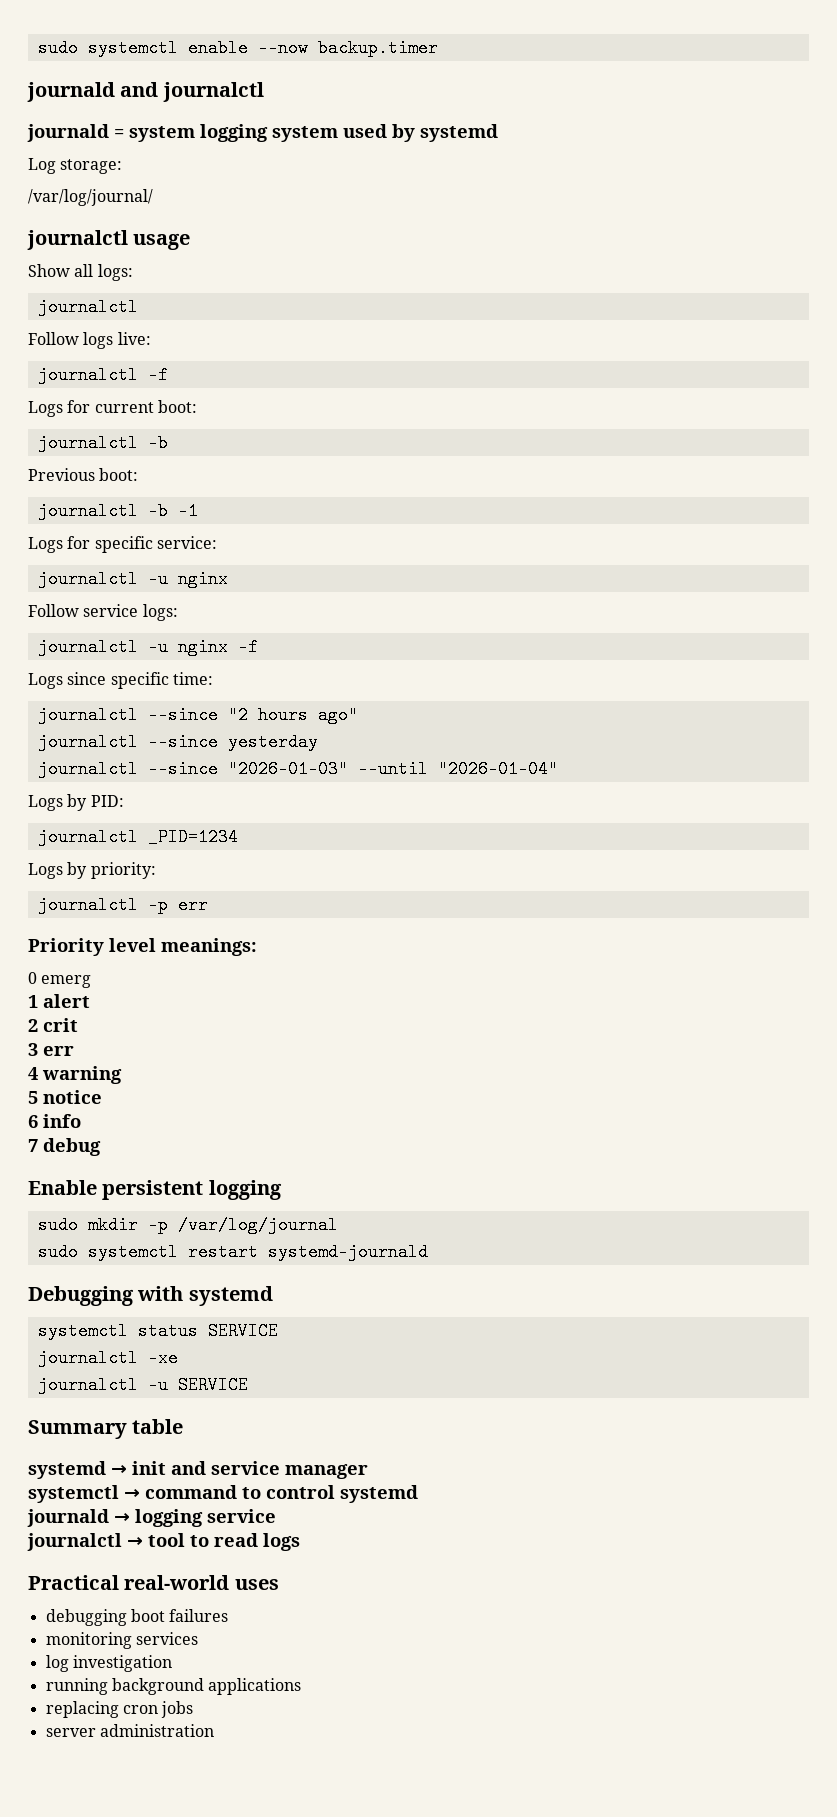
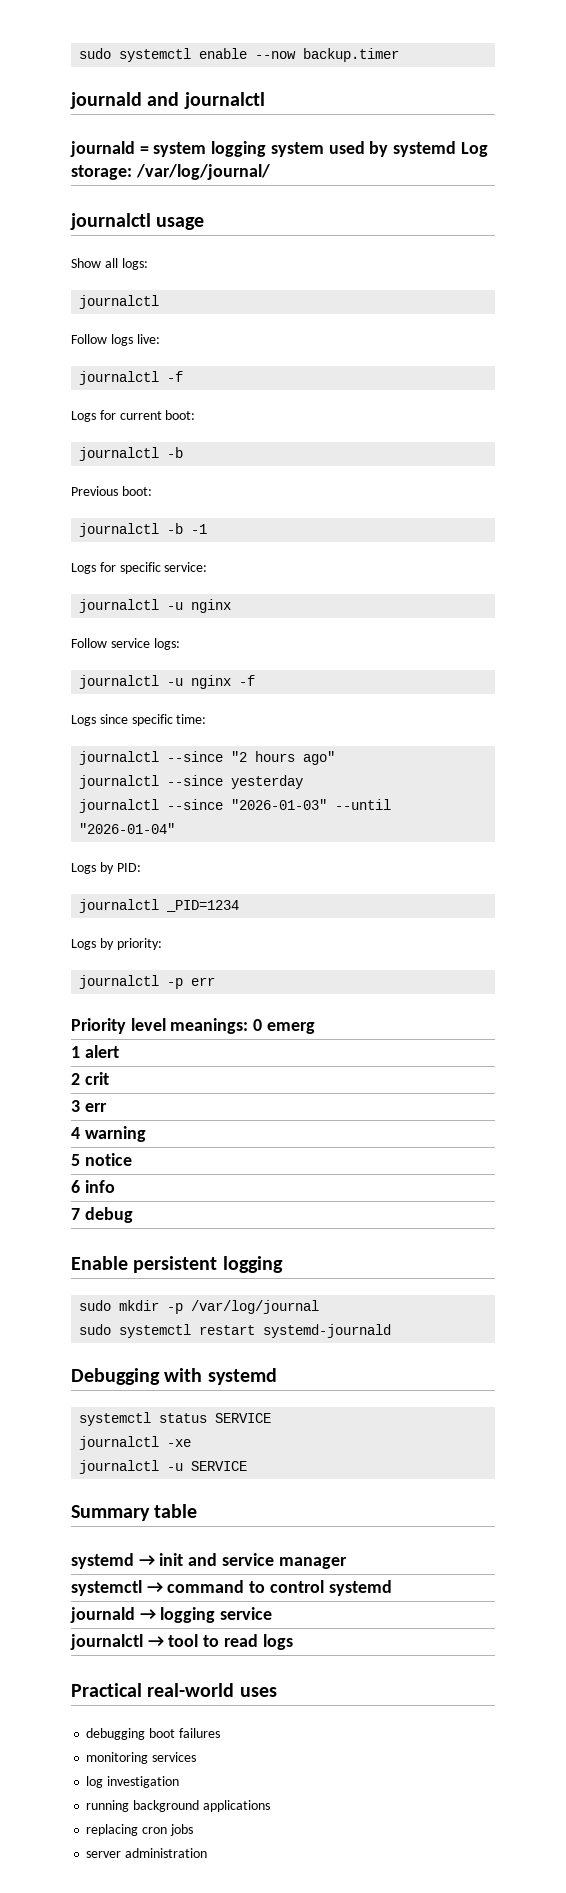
(498, 133) // -> (457, 149) none
(123, 166) // -> (132, 172) none
(257, 947) // -> (249, 1026) none

